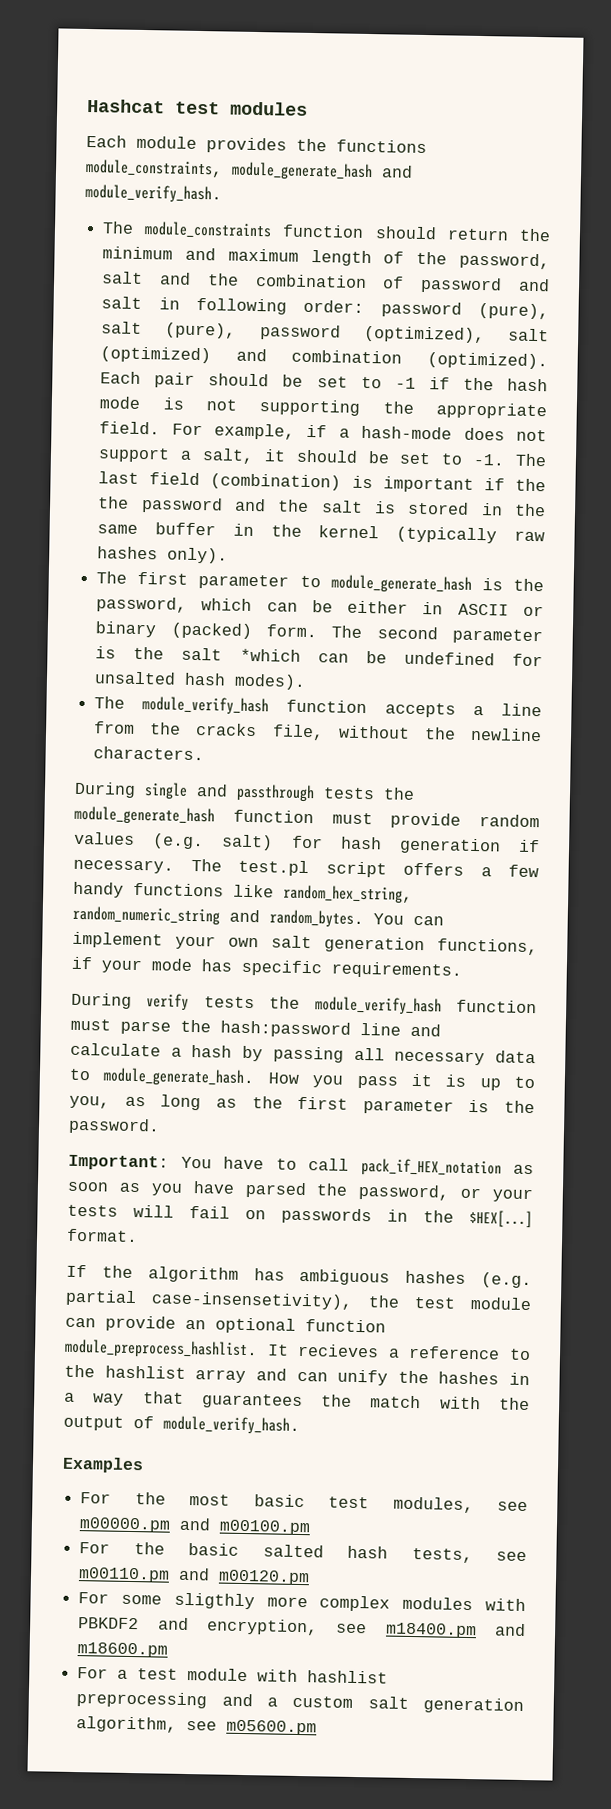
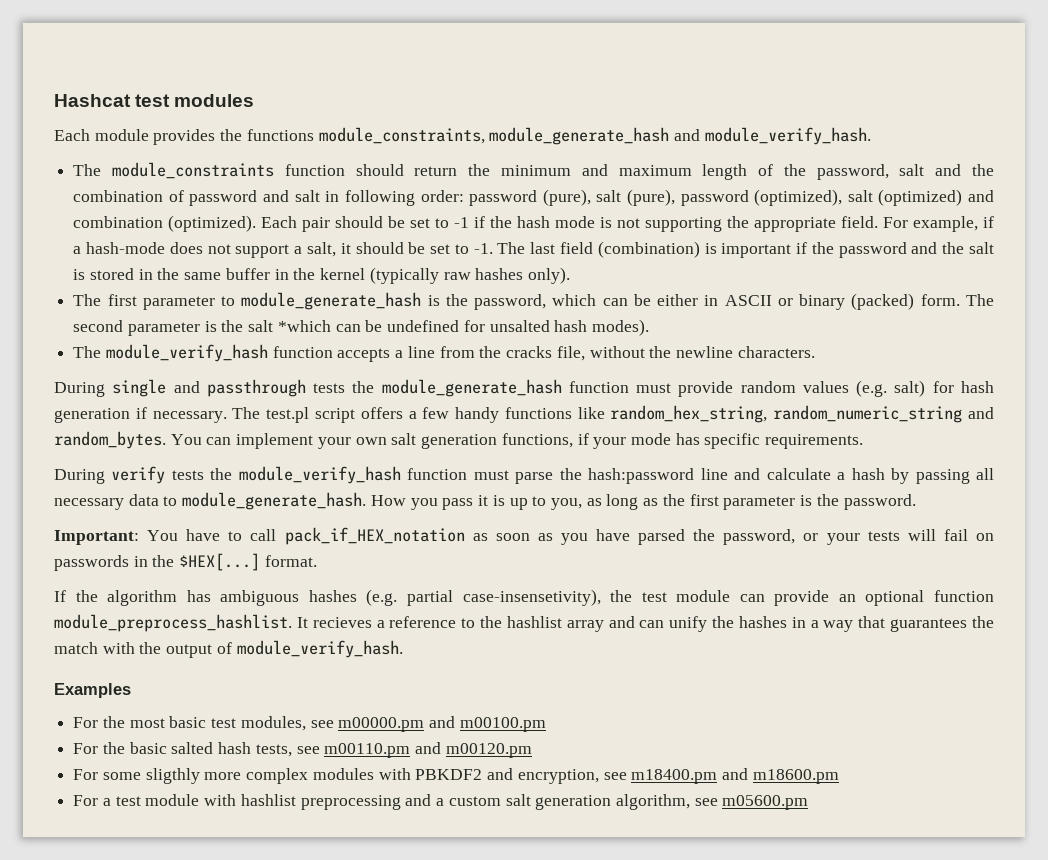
[98,496,130,509] the -> (834, 248) none

